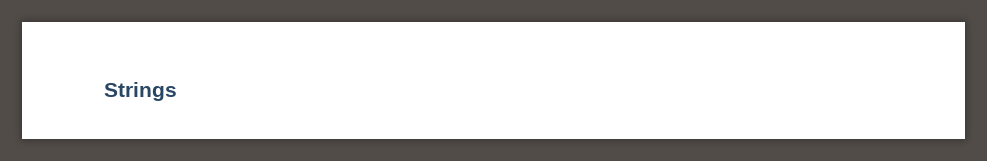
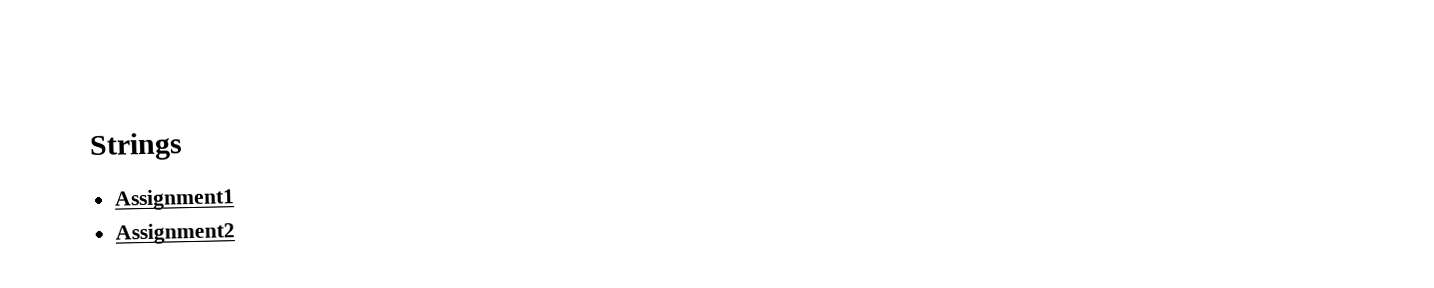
(177, 91) none -> [113,188,235,211] [114,222,235,245] // Assignment1 // Assignment2

